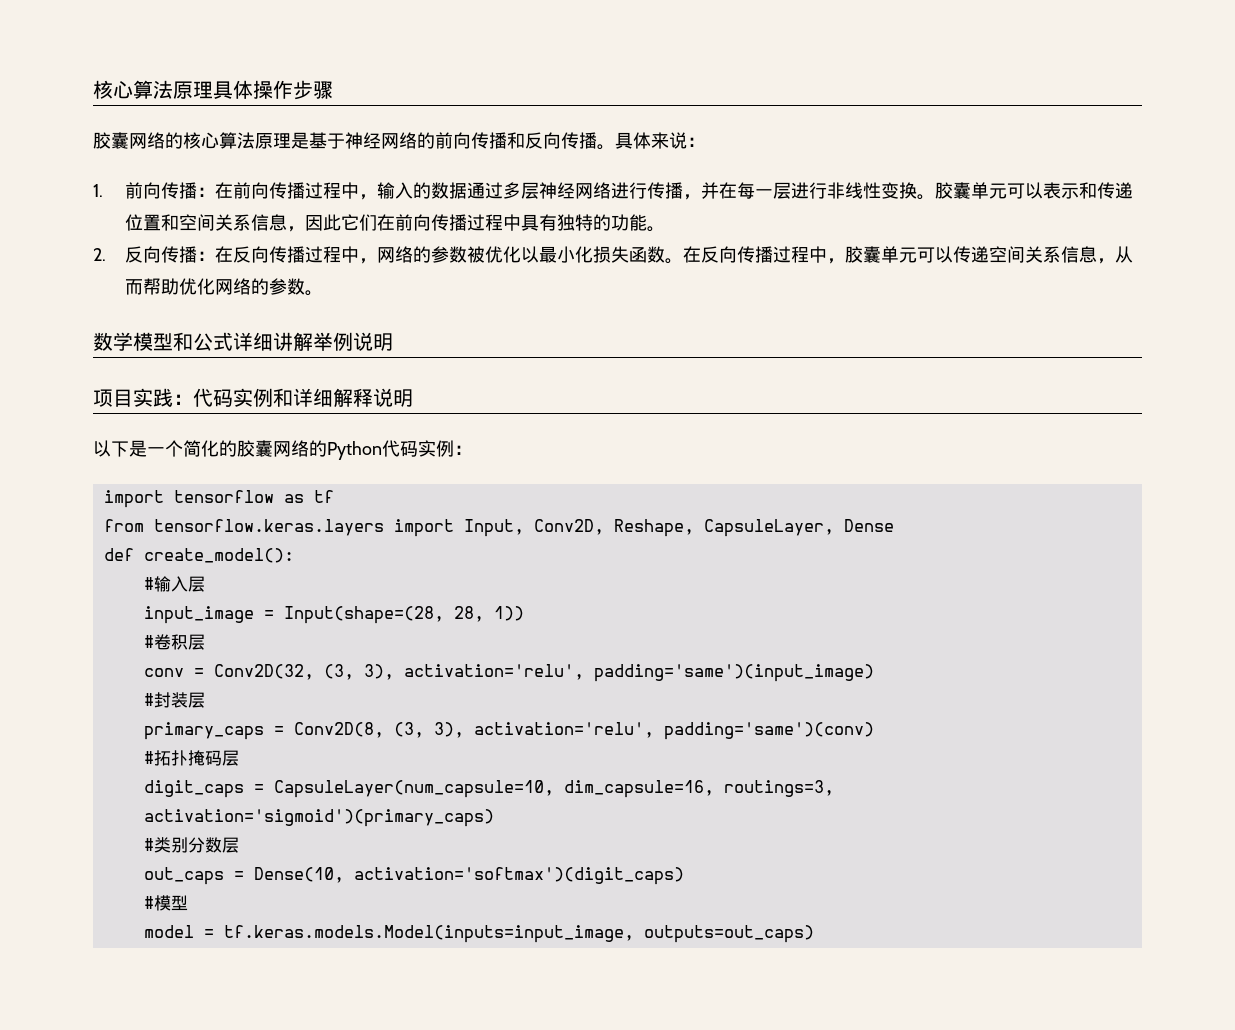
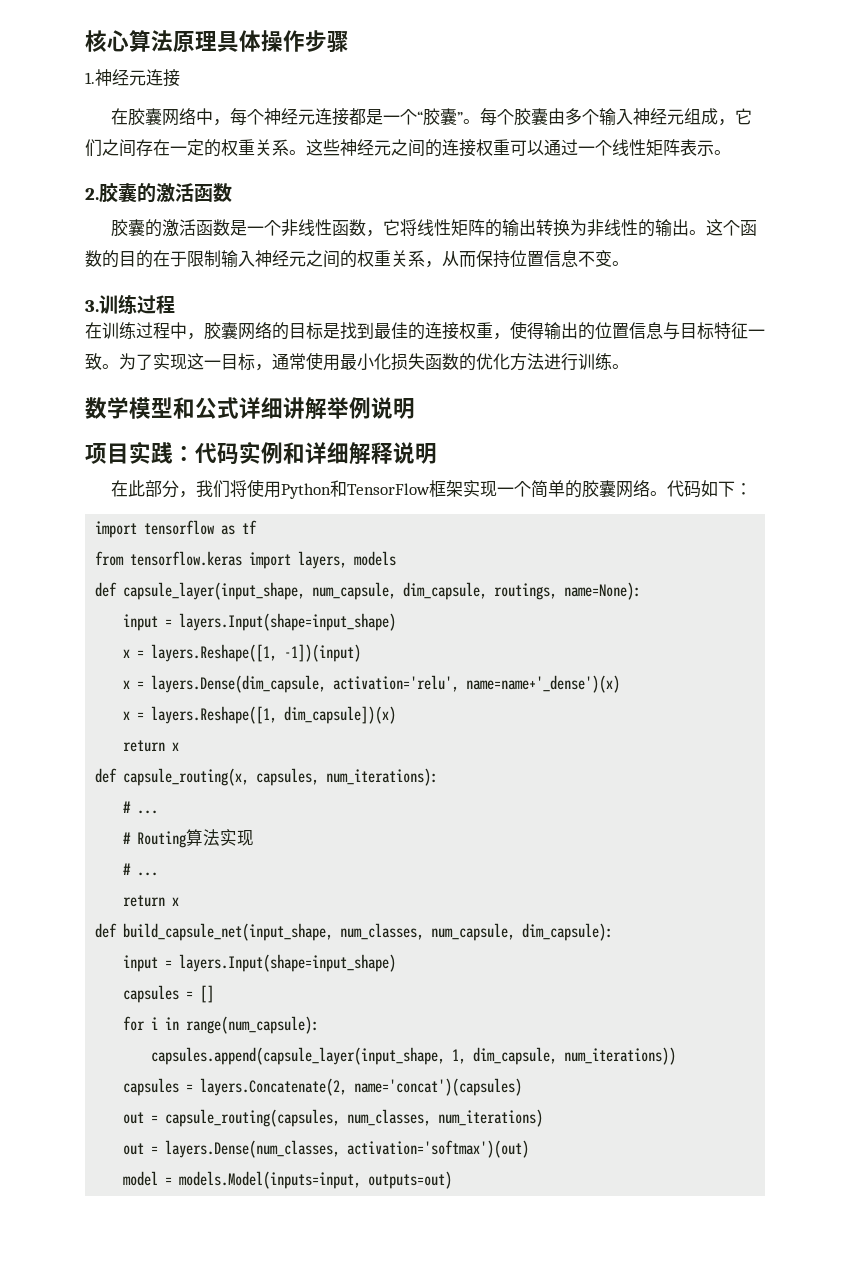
[93,132,705,150] [93,182,1133,200] [124,214,665,232] [93,246,1133,264] [124,278,305,295] 胶囊网络的核心算法原理是基于神经网络的前向传播和反向传播。具体来说： // 1.前向传播：在前向传播过程中，输入的数据通过多层神经网络进行传播，并在每一层进行非线性变换。胶囊单元可以表示和传递位置和空间关系信息，因此它们在前向传播过程中具有独特的功能。 // 2.反向传播：在反向传播过程中，网络的参数被优化以最小化损失函数。在反向传播过程中，胶囊单元可以传递空间关系信息，从而帮助优化网络的参数 -> [85,69,180,87] [110,108,752,126] [85,139,731,157] [85,183,232,203] [110,219,757,237] [85,250,629,268] [85,294,175,314] [85,321,765,340] [85,352,612,371] 1.神经元连接 // 在胶囊网络中，每个神经元连接都是一个“胶囊”。每个胶囊由多个输入神经元组成，它们之间存在一定的权重关系。这些神经元之间的连接权重可以通过一个线性矩阵表示。 // 2.胶囊的激活函数 // 胶囊的激活函数是一个非线性函数，它将线性矩阵的输出转换为非线性的输出。这个函数的目的在于限制输入神经元之间的权重关系，从而保持位置信息不变。 // 3.训练过程 // 在训练过程中，胶囊网络的目标是找到最佳的连接权重，使得输出的位置信息与目标特征一致。为了实现这一目标，通常使用最小化损失函数的优化方法进行训练
[93,440,454,460] 以下是一个简化的胶囊网络的Python代码实例 -> [110,479,735,499] 在此部分，我们将使用Python和TensorFlow框架实现一个简单的胶囊网络。代码如下
[153,519,894,537] [103,548,294,563] [143,576,205,592] [143,606,524,624] [143,634,205,650] [143,664,874,682] [143,692,205,708] [143,722,874,740] [143,750,239,766] [143,780,834,798] [143,809,494,827] [143,837,239,853] [143,867,684,885] [143,895,188,911] tensorflow.keras.layers import Input, Conv2D, Reshape, CapsuleLayer, Dense // def create_model(): // #输入层 // input_image = Input(shape=(28, 28, 1)) // #卷积层 // conv = Conv2D(32, (3, 3), activation='relu', padding='same')(input_image) // #封装层 // primary_caps = Conv2D(8, (3, 3), activation='relu', padding='same')(conv) // #拓扑掩码层 // digit_caps = CapsuleLayer(num_capsule=10, dim_capsule=16, routings=3, activation='sigmoid')(primary_caps) // #类别分数层 // out_caps = Dense(10, activation='softmax')(digit_caps) // #模型 -> [130,551,397,569] [95,582,642,600] [123,613,397,631] [123,644,362,662] [123,675,621,693] [123,706,397,724] [123,740,180,752] [95,768,439,786] [123,801,159,814] [123,829,255,848] [123,863,159,876] [123,895,180,907] [95,923,614,941] [123,954,397,972] [123,985,215,1003] [123,1016,320,1034] [151,1047,677,1065] [123,1078,523,1096] [123,1109,544,1127] [123,1140,530,1158] tensorflow.keras import layers, models // def capsule_layer(input_shape, num_capsule, dim_capsule, routings, name=None): // input = layers.Input(shape=input_shape) // x = layers.Reshape([1, -1])(input) // x = layers.Dense(dim_capsule, activation='relu', name=name+'_dense')(x) // x = layers.Reshape([1, dim_capsule])(x) // return x // def capsule_routing(x, capsules, num_iterations): // # ... // # Routing算法实现 // # ... // return x // def build_capsule_net(input_shape, num_classes, num_capsule, dim_capsule): // input = layers.Input(shape=input_shape) // capsules = [] // for i in range(num_capsule): // capsules.append(capsule_layer(input_shape, 1, dim_capsule, num_iterations)) // capsules = layers.Concatenate(2, name='concat')(capsules) // out = capsule_routing(capsules, num_classes, num_iterations) // out = layers.Dense(num_classes, activation='softmax')(out)
[223,925,814,943] tf.keras.models.Model(inputs=input_image, outputs=out_caps) -> [179,1171,453,1189] models.Model(inputs=input, outputs=out)

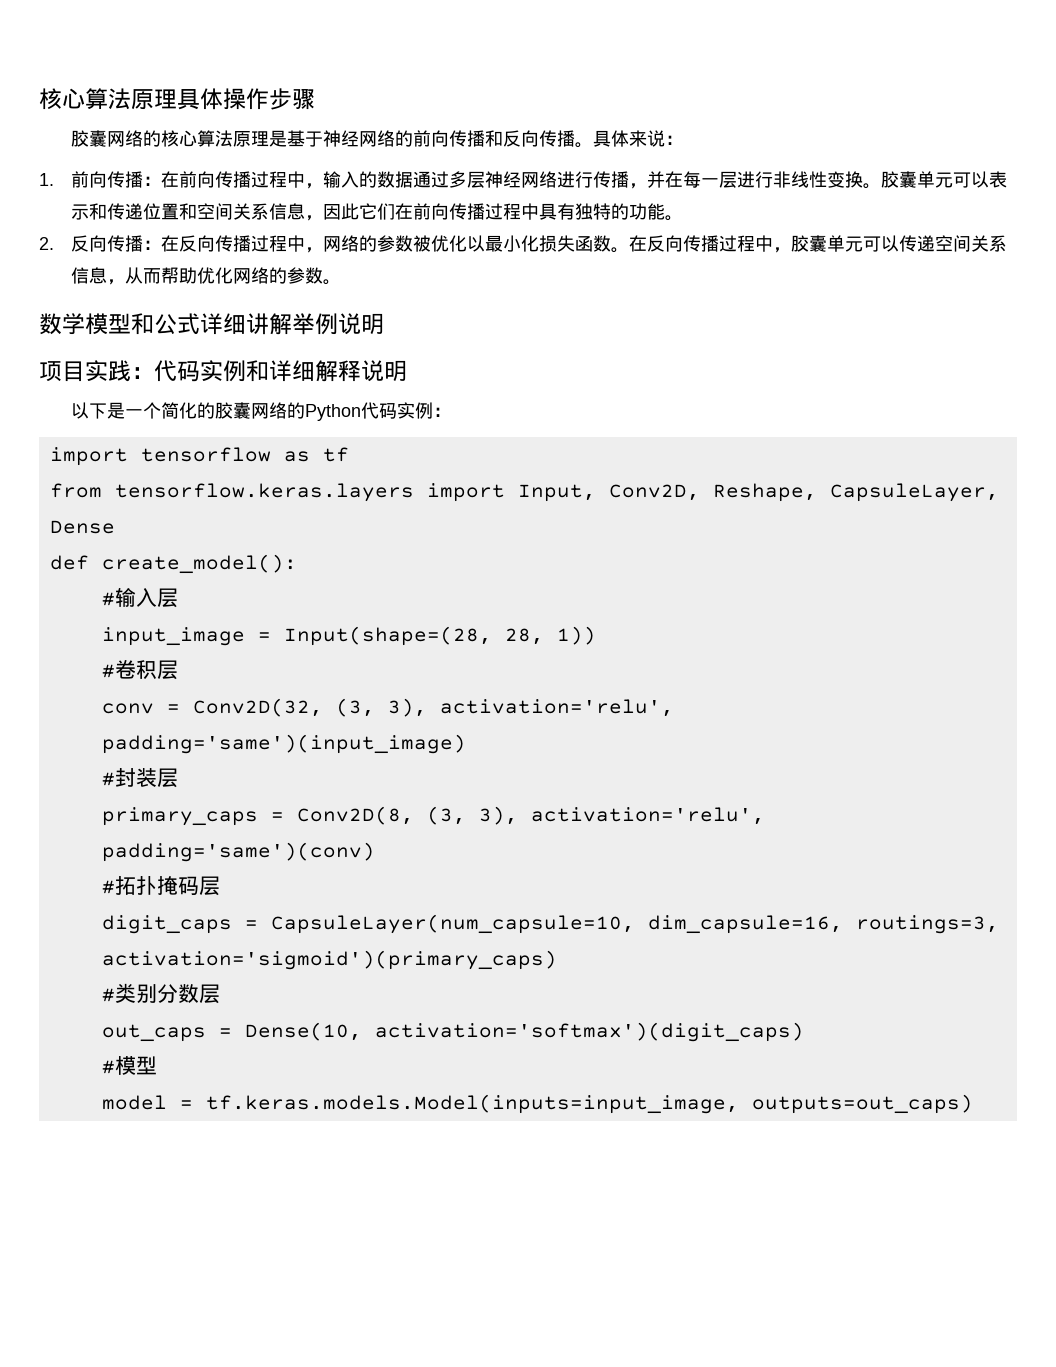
[85,69,180,87] [110,108,752,126] [85,139,731,157] [85,183,232,203] [110,219,757,237] [85,250,629,268] [85,294,175,314] [85,321,765,340] [85,352,612,371] 1.神经元连接 // 在胶囊网络中，每个神经元连接都是一个“胶囊”。每个胶囊由多个输入神经元组成，它们之间存在一定的权重关系。这些神经元之间的连接权重可以通过一个线性矩阵表示。 // 2.胶囊的激活函数 // 胶囊的激活函数是一个非线性函数，它将线性矩阵的输出转换为非线性的输出。这个函数的目的在于限制输入神经元之间的权重关系，从而保持位置信息不变。 // 3.训练过程 // 在训练过程中，胶囊网络的目标是找到最佳的连接权重，使得输出的位置信息与目标特征一致。为了实现这一目标，通常使用最小化损失函数的优化方法进行训练 -> [71,130,684,148] [39,171,1008,189] [71,203,684,221] [39,235,1008,253] [71,267,324,285] 胶囊网络的核心算法原理是基于神经网络的前向传播和反向传播。具体来说： // 1.前向传播：在前向传播过程中，输入的数据通过多层神经网络进行传播，并在每一层进行非线性变换。胶囊单元可以表示和传递位置和空间关系信息，因此它们在前向传播过程中具有独特的功能。 // 2.反向传播：在反向传播过程中，网络的参数被优化以最小化损失函数。在反向传播过程中，胶囊单元可以传递空间关系信息，从而帮助优化网络的参数
[110,479,735,499] 在此部分，我们将使用Python和TensorFlow框架实现一个简单的胶囊网络。代码如下 -> [71,402,434,421] 以下是一个简化的胶囊网络的Python代码实例
[130,551,397,569] [95,582,642,600] [123,613,397,631] [123,644,362,662] [123,675,621,693] [123,706,397,724] [123,740,180,752] [95,768,439,786] [123,801,159,814] [123,829,255,848] [123,863,159,876] [123,895,180,907] [95,923,614,941] [123,954,397,972] [123,985,215,1003] [123,1016,320,1034] [151,1047,677,1065] [123,1078,523,1096] [123,1109,544,1127] [123,1140,530,1158] tensorflow.keras import layers, models // def capsule_layer(input_shape, num_capsule, dim_capsule, routings, name=None): // input = layers.Input(shape=input_shape) // x = layers.Reshape([1, -1])(input) // x = layers.Dense(dim_capsule, activation='relu', name=name+'_dense')(x) // x = layers.Reshape([1, dim_capsule])(x) // return x // def capsule_routing(x, capsules, num_iterations): // # ... // # Routing算法实现 // # ... // return x // def build_capsule_net(input_shape, num_classes, num_capsule, dim_capsule): // input = layers.Input(shape=input_shape) // capsules = [] // for i in range(num_capsule): // capsules.append(capsule_layer(input_shape, 1, dim_capsule, num_iterations)) // capsules = layers.Concatenate(2, name='concat')(capsules) // out = capsule_routing(capsules, num_classes, num_iterations) // out = layers.Dense(num_classes, activation='softmax')(out) -> [114,483,999,502] [49,520,115,534] [49,554,297,574] [101,587,178,608] [101,626,596,646] [101,660,178,680] [101,698,674,717] [101,734,466,754] [101,768,178,788] [101,806,765,826] [101,842,375,862] [101,876,220,896] [101,914,999,934] [101,950,557,970] [101,983,220,1004] [101,1022,804,1042] [101,1056,157,1075] tensorflow.keras.layers import Input, Conv2D, Reshape, CapsuleLayer, Dense // def create_model(): // #输入层 // input_image = Input(shape=(28, 28, 1)) // #卷积层 // conv = Conv2D(32, (3, 3), activation='relu', padding='same')(input_image) // #封装层 // primary_caps = Conv2D(8, (3, 3), activation='relu', padding='same')(conv) // #拓扑掩码层 // digit_caps = CapsuleLayer(num_capsule=10, dim_capsule=16, routings=3, activation='sigmoid')(primary_caps) // #类别分数层 // out_caps = Dense(10, activation='softmax')(digit_caps) // #模型
[179,1171,453,1189] models.Model(inputs=input, outputs=out) -> [205,1094,973,1114] tf.keras.models.Model(inputs=input_image, outputs=out_caps)

